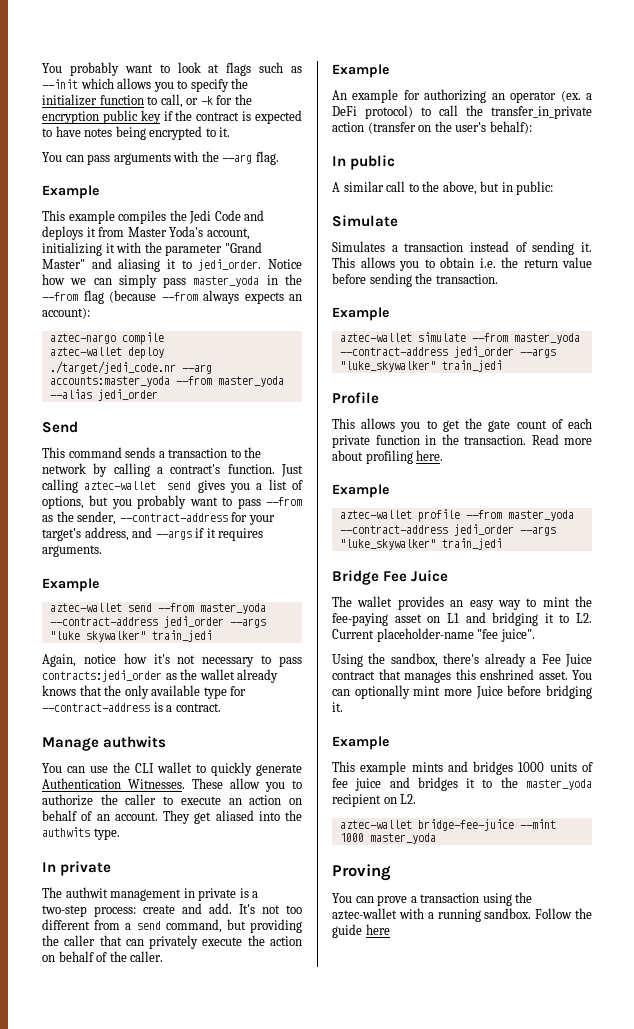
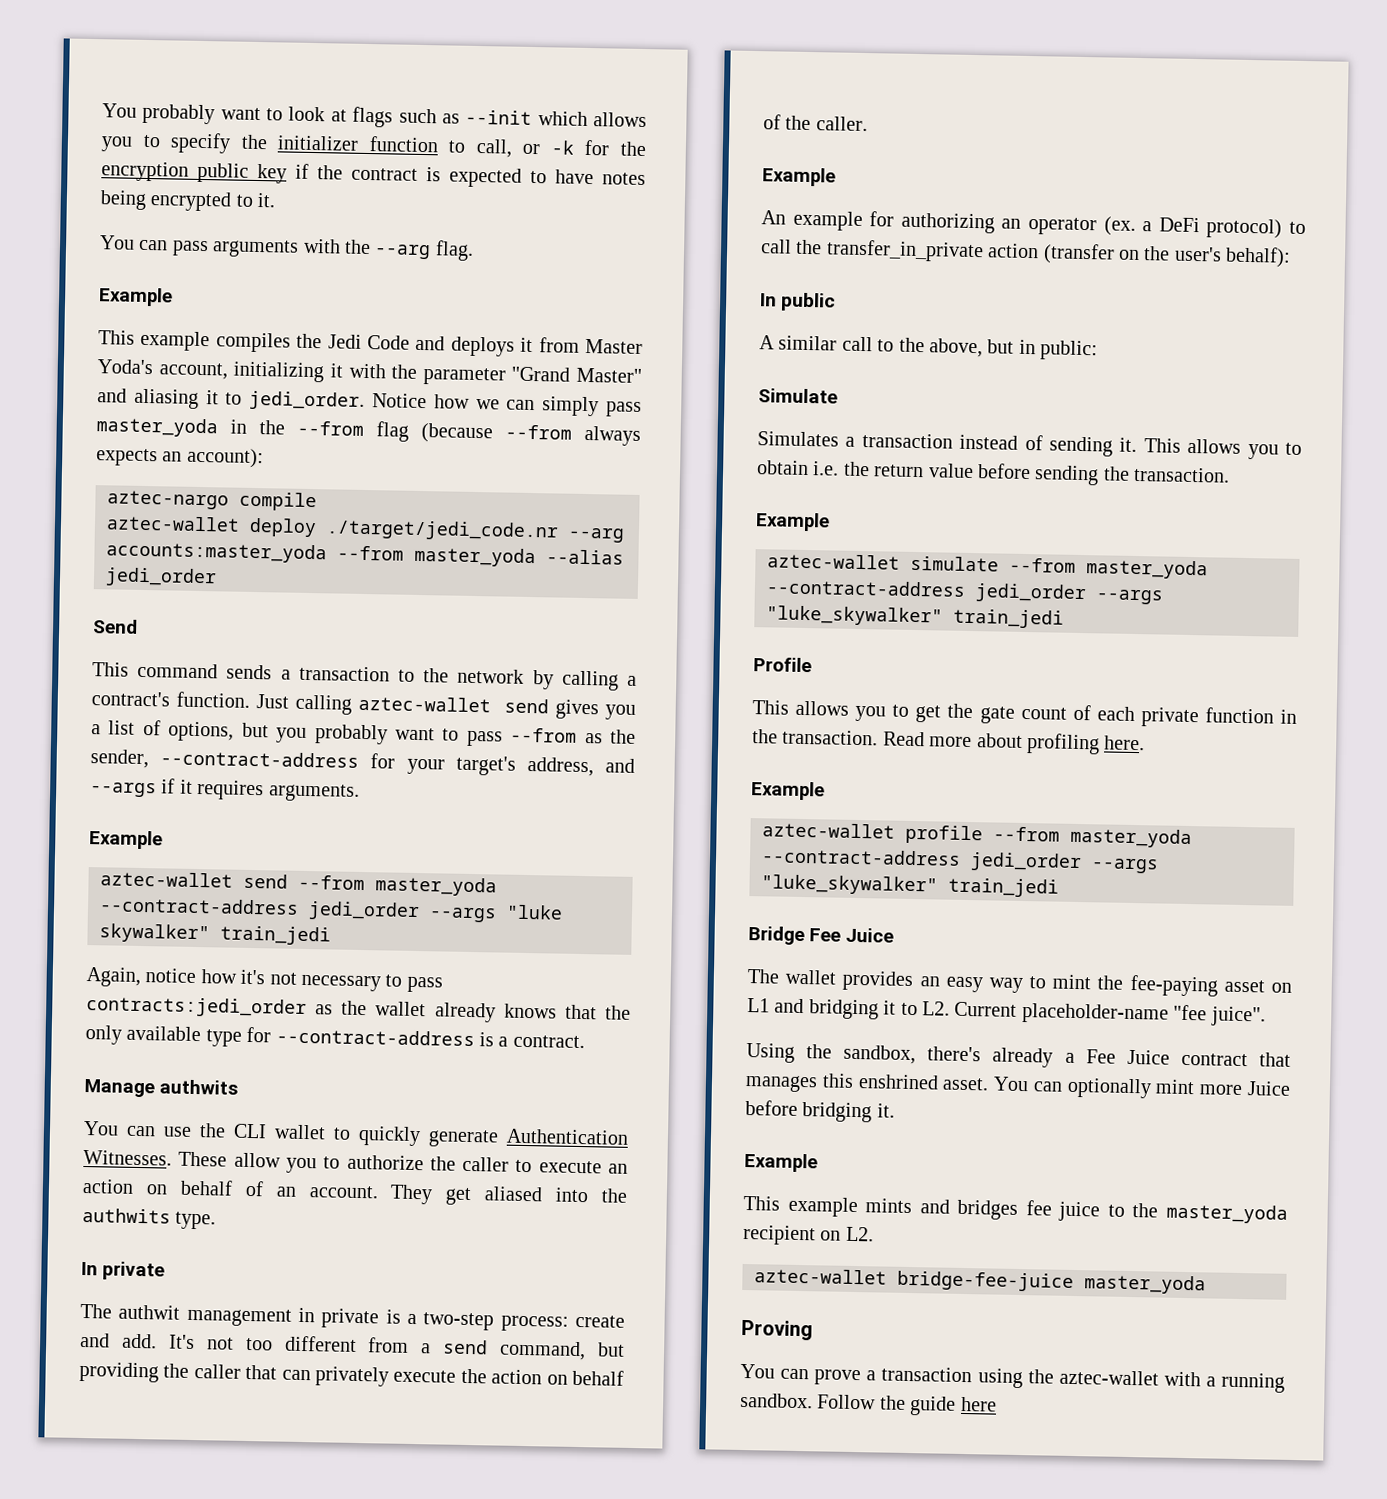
[518,762,593,772] [332,777,476,791] 1000 units of fee juice and bridges it -> [1025,1200,1101,1222] fee juice
[519,819,556,829] [339,833,364,842] --mint 1000 -> (1074, 1281) none

